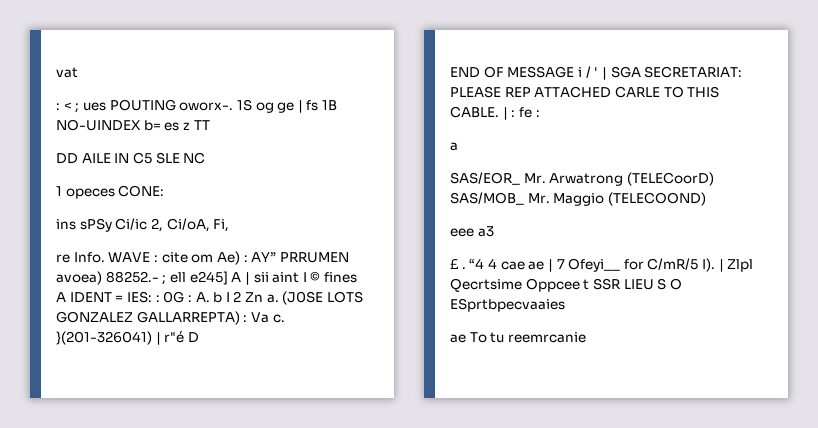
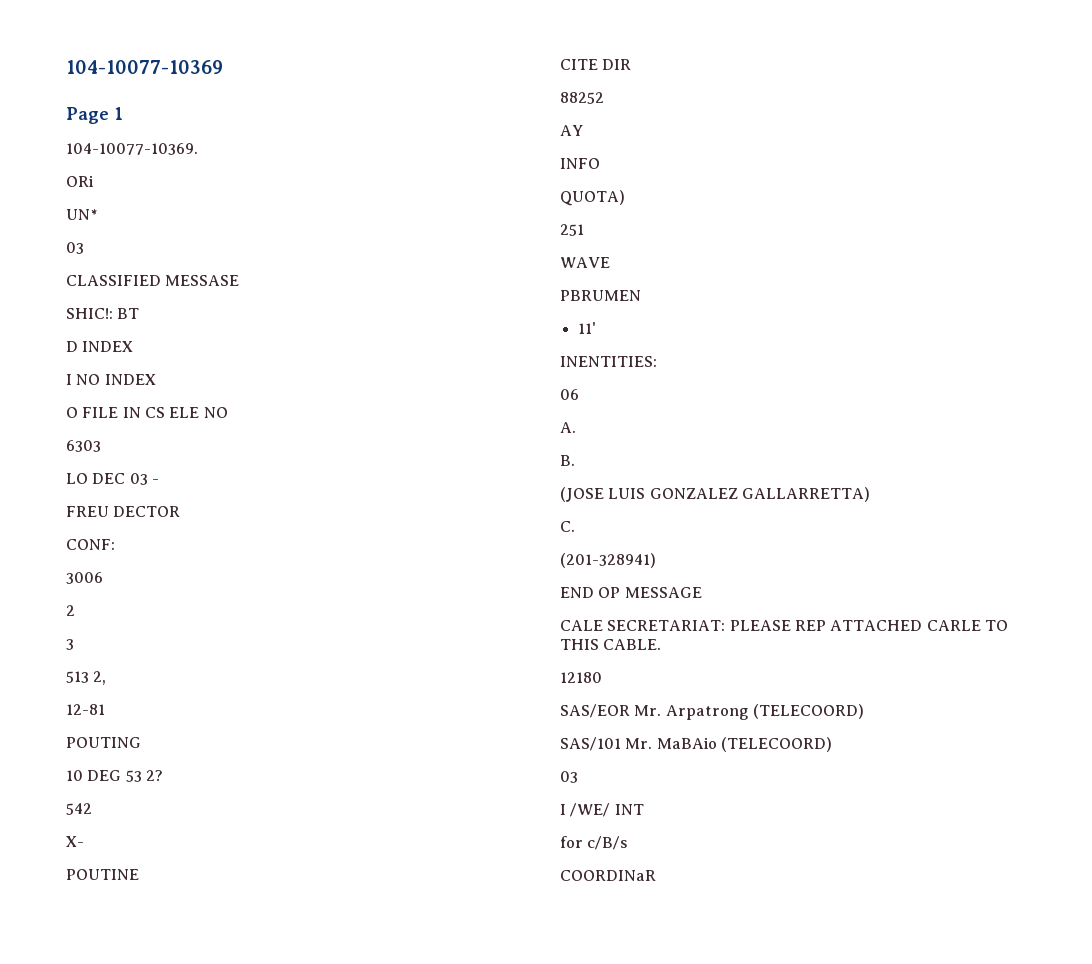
[56,67,78,78] [56,99,338,113] [56,119,210,131] [56,152,206,164] [56,185,165,199] [56,218,230,232] [56,251,349,265] [56,271,358,285] [56,291,364,305] [56,311,285,325] [56,331,199,345] vat // : < ; ues POUTING oworx-. 1S og ge | fs 1B NO-UINDEX b= es z TT // DD AILE IN C5 SLE NC // 1 opeces CONE: // ins sPSy Ci/ic 2, Ci/oA, Fi, // re Info. WAVE : cite om Ae) : AY” PRRUMEN avoea) 88252.- ; ell e245] A | sii aint I © fines A IDENT = IES: : 0G : A. b I 2 Zn a. (J0SE LOTS GONZALEZ GALLARREPTA) : Va c. }(201-326041) | r"é D -> [66,60,223,74] [66,107,123,124] [66,143,198,155] [66,175,94,187] [66,209,97,220] [66,242,84,254] [66,275,240,286] [66,308,140,319] [66,341,134,352] [66,374,156,385] [66,407,228,418] [66,440,101,452] [66,473,159,485] [66,506,181,517] [66,539,115,550] [66,572,103,584] [66,605,75,616] [66,639,74,650] [66,671,107,685] [66,704,105,715] [66,737,141,748] [66,770,163,782] [66,803,92,815] [66,836,84,847] [66,869,139,880] [560,59,632,70] [560,92,604,104] [560,125,583,136] [560,158,600,169] [560,190,625,206] [560,224,584,236] [560,257,610,268] [560,290,641,301] [577,322,596,334] [560,356,657,367] [560,389,579,400] [560,422,576,433] [560,455,575,466] [560,487,870,502] [560,521,575,532] [560,553,656,568] 104-10077-10369 // Page 1 // 104-10077-10369. // ORi // UN* // 03 // CLASSIFIED MESSASE // SHIC!: BT // D INDEX // I NO INDEX // O FILE IN CS ELE NO // 6303 // LO DEC 03 - // FREU DECTOR // CONF: // 3006 // 2 // 3 // 513 2, // 12-81 // POUTING // 10 DEG 53 2? // 542 // X- // POUTINE // CITE DIR // 88252 // AY // INFO // QUOTA) // 251 // WAVE // PBRUMEN // 11' // INENTITIES: // 06 // A. // B. // (JOSE LUIS GONZALEZ GALLARRETTA) // C. // (201-328941)
[483,66,504,78] OF -> [598,587,621,598] OP
[577,66,641,80] i / ' | SGA -> [560,620,603,631] // CALE
[502,107,540,120] [450,142,458,151] [450,172,714,186] [450,192,706,206] [450,226,494,237] [450,258,754,272] [450,278,682,292] [450,298,565,312] [450,332,586,343] | : fe : // a // SAS/EOR_ Mr. Arwatrong (TELECoorD) SAS/MOB_ Mr. Maggio (TELECOOND) // eee a3 // £ . “4 4 cae ae | 7 Ofeyi__ for C/mR/5 I). | Zlpl Qecrtsime Oppcee t SSR LIEU S O ESprtbpecvaaies // ae To tu reemrcanie -> [560,672,602,683] [560,704,864,720] [560,737,832,752] [560,771,578,783] [560,803,644,817] [560,836,628,850] [560,870,656,881] // 12180 // SAS/EOR Mr. Arpatrong (TELECOORD) // SAS/101 Mr. MaBAio (TELECOORD) // 03 // I /WE/ INT // for c/B/s // COORDINaR

